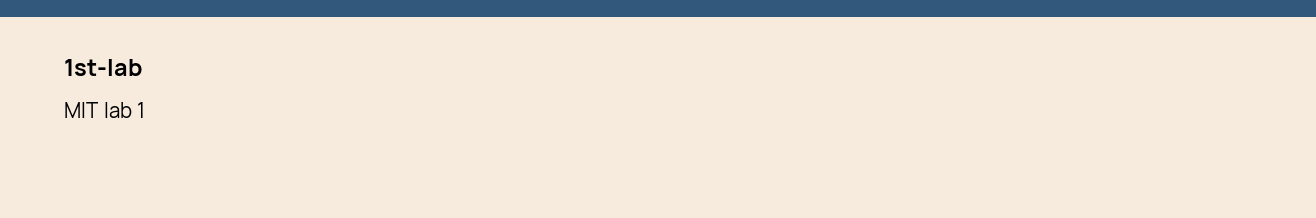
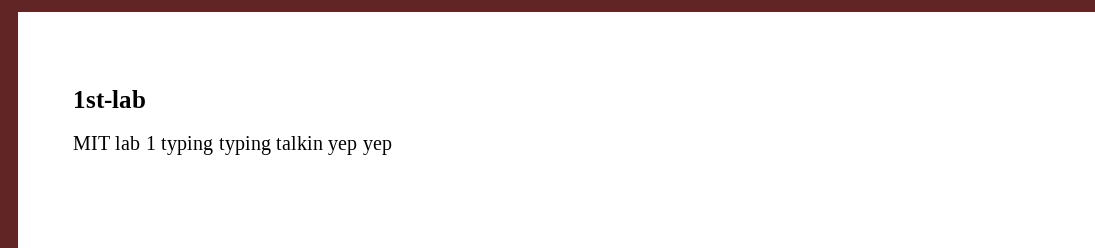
(146, 110) none -> [161,136,392,155] typing typing talkin yep yep

